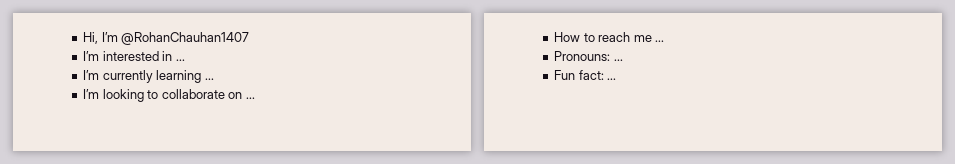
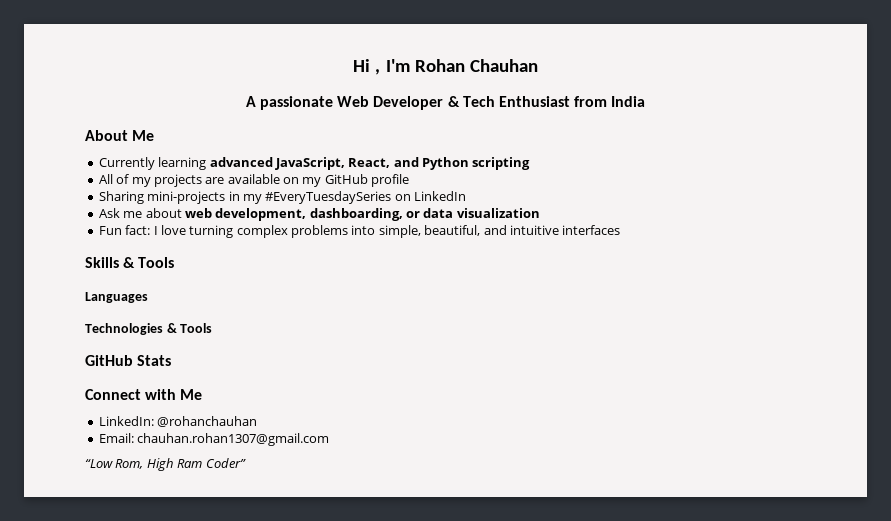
[83,32,250,45] [83,51,185,61] [83,70,214,83] [83,89,255,102] [554,32,665,42] [554,51,623,61] [554,70,617,80] Hi, I’m @RohanChauhan1407 // I’m interested in ... // I’m currently learning ... // I’m looking to collaborate on ... // How to reach me ... // Pronouns: ... // Fun fact: ... -> [353,59,538,75] [245,96,646,110] [85,130,155,141] [98,157,531,170] [98,174,410,187] [98,191,466,204] [98,208,540,221] [98,225,621,238] [85,257,175,268] [85,292,148,303] [85,323,213,335] [85,355,172,366] [85,389,203,400] [98,416,258,427] [98,433,330,446] [85,458,246,471] Hi , I'm Rohan Chauhan // A passionate Web Developer & Tech Enthusiast from India // About Me // Currently learning advanced JavaScript, React, and Python scripting // All of my projects are available on my GitHub profile // Sharing mini-projects in my #EveryTuesdaySeries on LinkedIn // Ask me about web development, dashboarding, or data visualization // Fun fact: I love turning complex problems into simple, beautiful, and intuitive interfaces // Skills & Tools // Languages // Technologies & Tools // GitHub Stats // Connect with Me // LinkedIn: @rohanchauhan // Email: chauhan.rohan1307@gmail.com // “Low Rom, High Ram Coder”

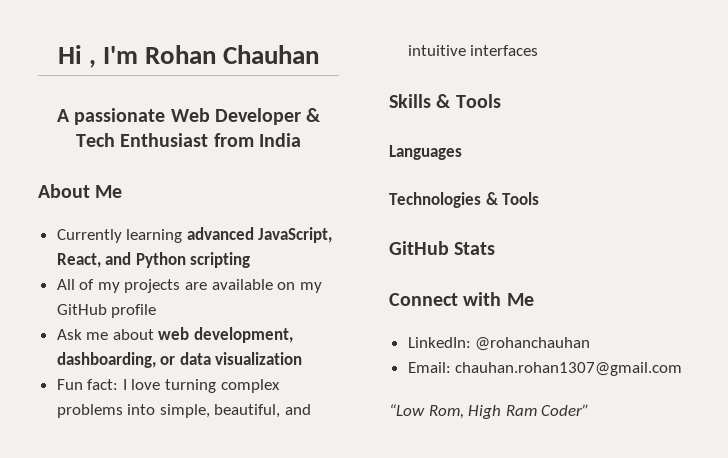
[98,191,466,204] // Sharing mini-projects in my #EveryTuesdaySeries on LinkedIn -> (157, 311) none

